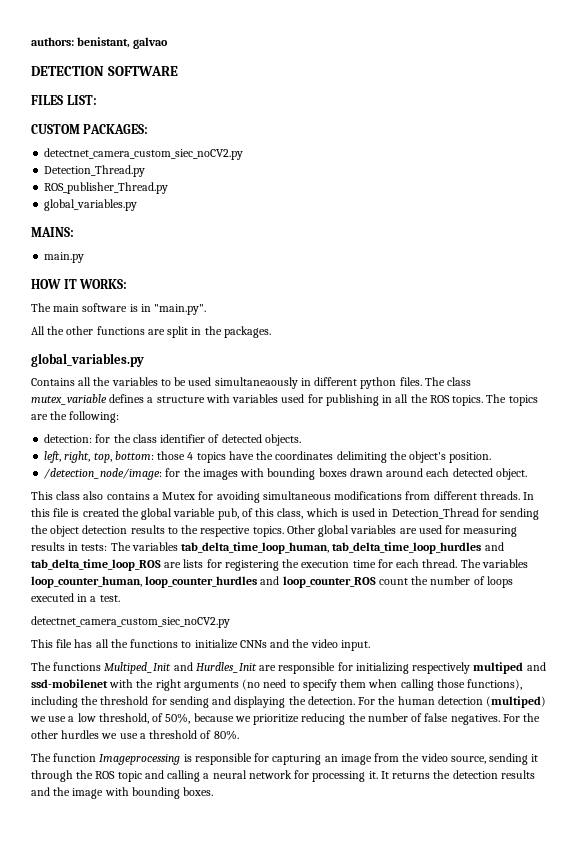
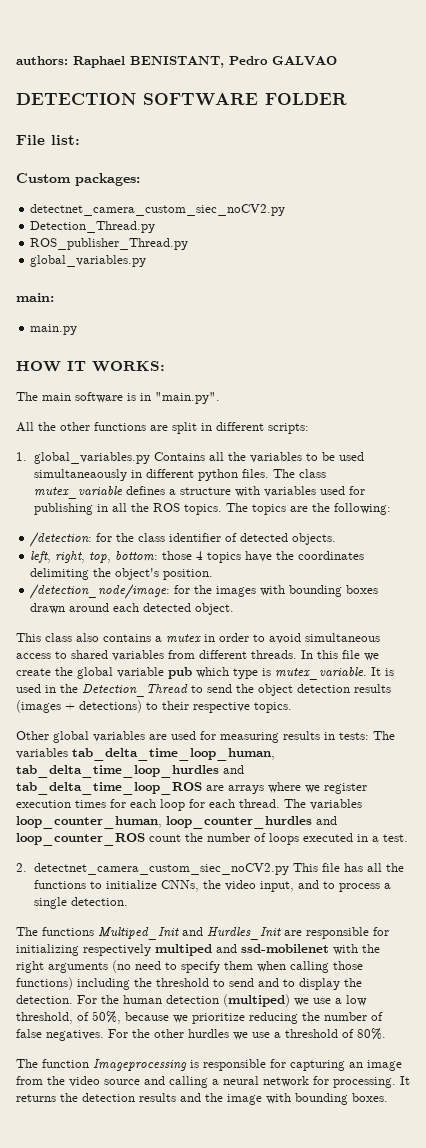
[77,37,169,49] [31,66,178,76] [31,95,97,105] [31,124,149,134] benistant, galvao // DETECTION SOFTWARE // FILES LIST: // CUSTOM PACKAGES: -> [73,56,337,68] [16,93,347,106] [16,135,80,145] [16,173,140,186] Raphael BENISTANT, Pedro GALVAO // DETECTION SOFTWARE FOLDER // File list: // Custom packages:
[31,227,74,237] MAINS: -> [16,293,54,302] main:
[204,326,271,338] [31,353,144,367] the packages. // global_variables.py // -> [216,422,309,434] [16,452,150,464] different scripts: // 1. global_variables.py
[44,434,93,443] detection: -> [30,532,93,547] /detection:
[162,491,403,503] Mutex for avoiding simultaneous modifications -> [166,633,380,644] [16,650,164,661] mutex in order to avoid simultaneous access to shared variables
[71,508,119,517] is created -> [364,653,379,661] [16,668,51,676] we create
[217,508,540,520] [31,525,199,537] pub, of this class, which is used in Detection_Thread for sending the object detection results to the -> [168,667,394,680] [16,684,391,697] [16,700,189,713] pub which type is mutex_variable. It is used in the Detection_Thread to send the object detection results (images + detections) to their
(284, 531) none -> (292, 707) //
[183,559,376,571] lists for registering the execution time -> [228,782,367,794] [16,799,185,811] arrays where we register execution times for each loop
[31,616,230,628] detectnet_camera_custom_siec_noCV2.py // -> [16,863,289,875] 2. detectnet_camera_custom_siec_noCV2.py
[239,639,370,651] CNNs and the video input. -> [160,880,391,892] [33,897,128,909] CNNs, the video input, and to process a single detection.
[467,679,523,690] functions), -> [16,977,73,990] functions)
[151,696,286,708] for sending and displaying -> [213,978,340,990] to send and to display
[450,753,539,765] [31,770,142,782] source, sending it through the ROS topic -> [104,1079,140,1085] source
[312,771,378,782] processing it. -> [333,1077,396,1088] processing.

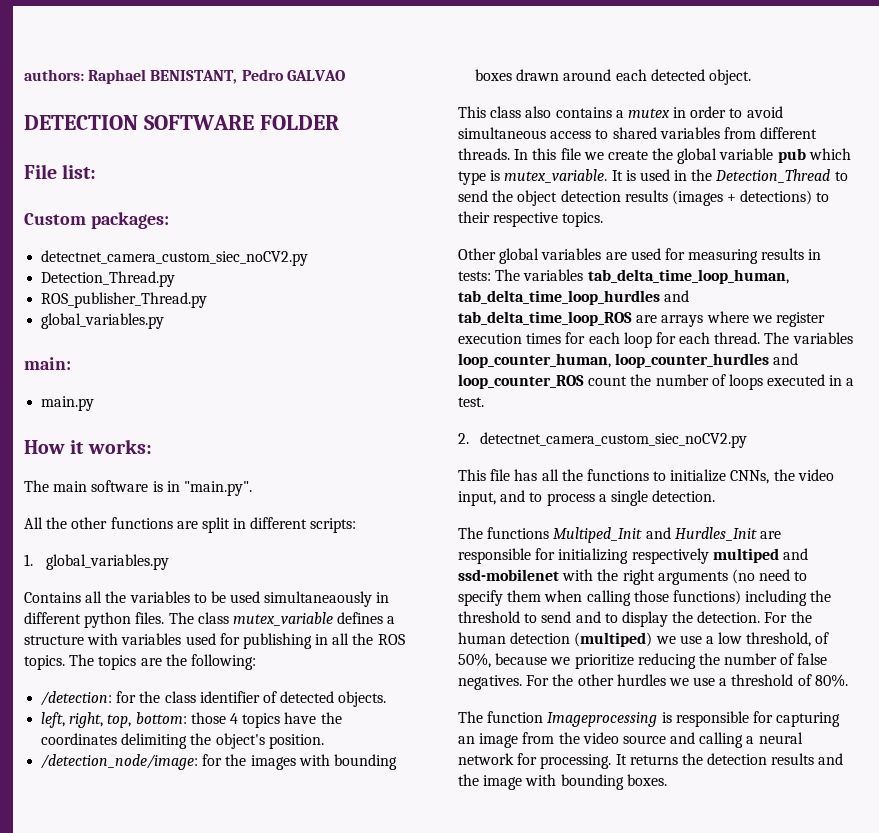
[16,361,165,372] HOW IT WORKS: -> [24,439,152,454] How it works:
(150, 458) none -> (169, 562) //
(289, 869) none -> (747, 440) //

